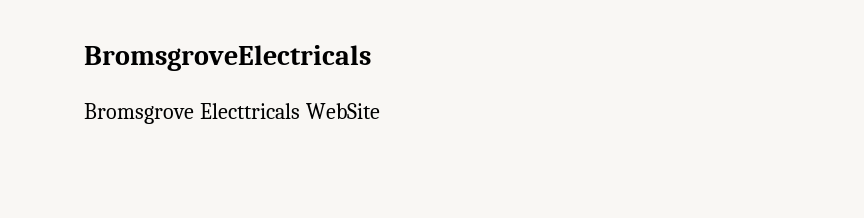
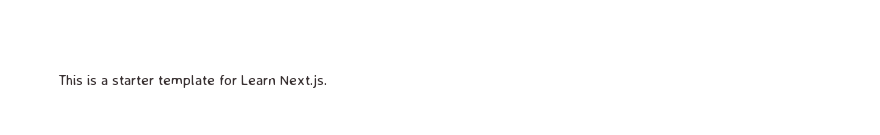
[84,45,371,71] [84,103,380,124] BromsgroveElectricals // Bromsgrove Electtricals WebSite -> [58,74,327,88] This is a starter template for Learn Next.js.

